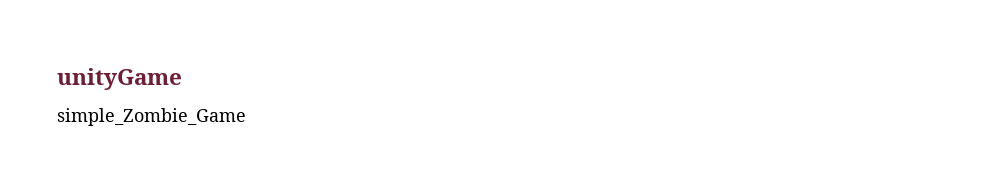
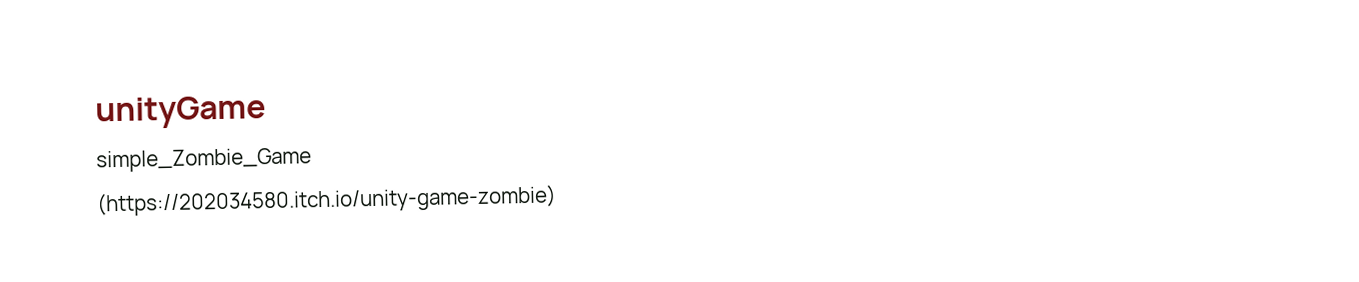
(246, 117) none -> [96,184,557,217] // (https://202034580.itch.io/unity-game-zombie)

